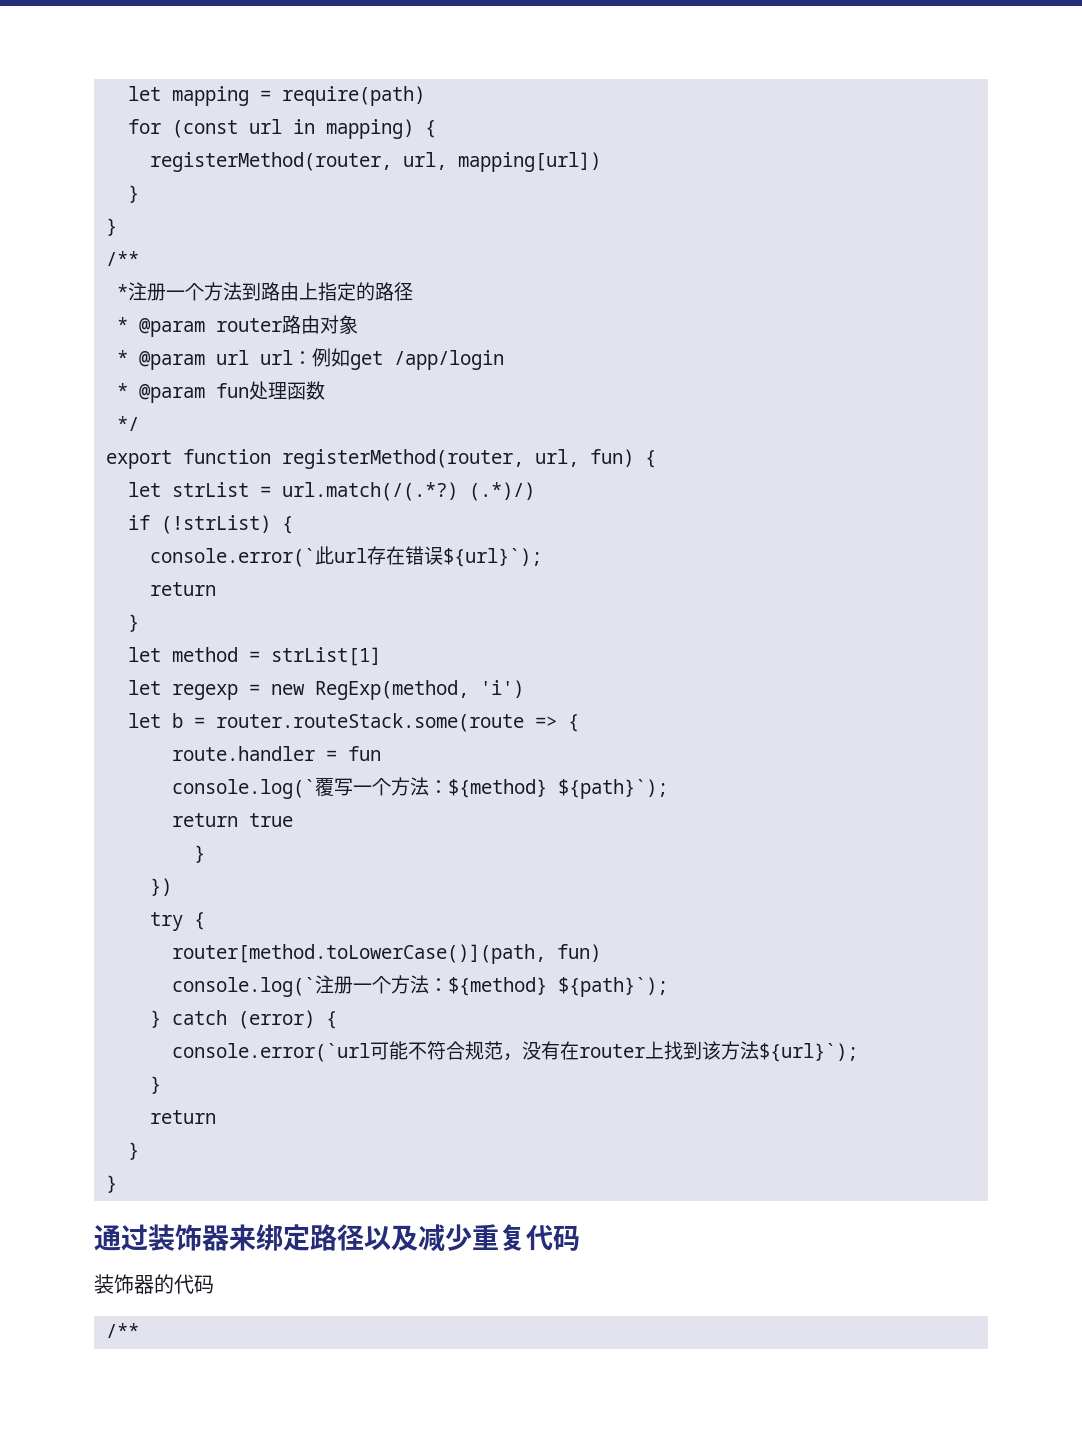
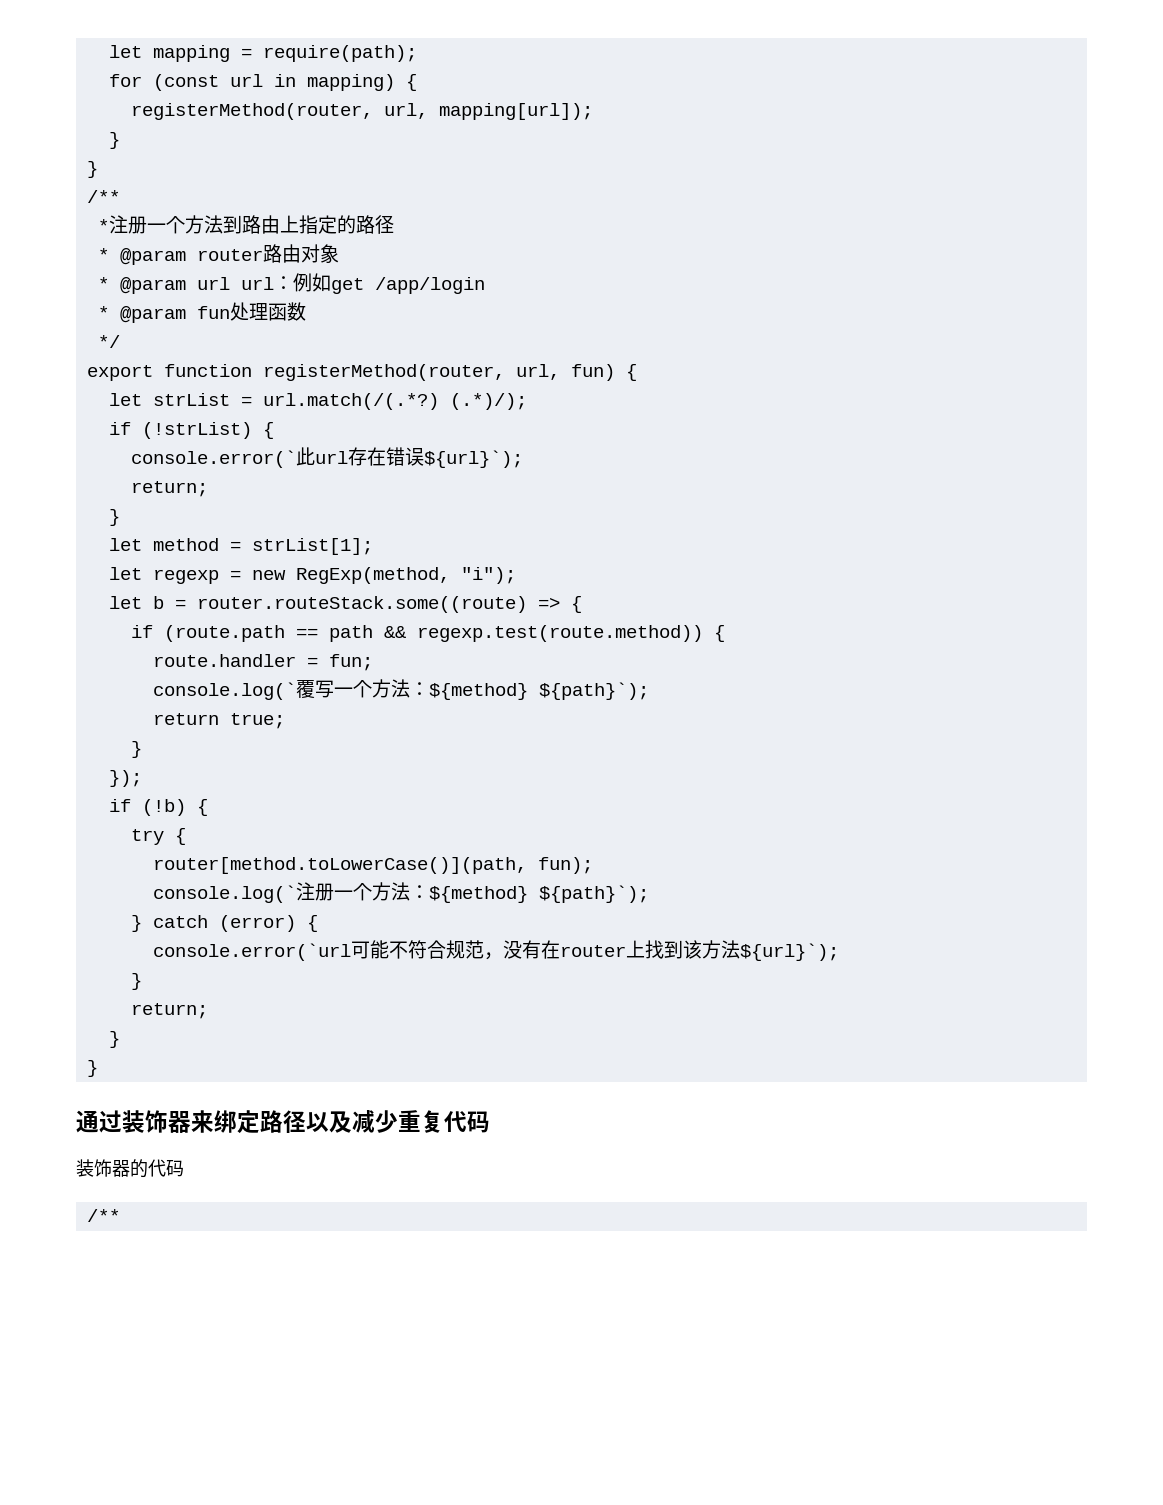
[282,86,425,106] require(path) -> [262,45,417,62] require(path);
[458,152,601,172] mapping[url]) -> [438,103,593,120] mapping[url]);
[469,482,535,501] (.*)/) -> [449,393,527,410] (.*)/);
[150,582,216,596] return -> [130,481,208,497] return;
[271,647,381,666] strList[1] -> [251,538,373,555] strList[1];
[480,680,524,698] 'i') -> [460,567,516,584] "i");
[216,713,524,732] router.routeStack.some(route -> [196,596,527,613] router.routeStack.some((route)
(579, 723) none -> [130,625,725,642] // if (route.path == path && regexp.test(route.method)) {
[348,746,381,761] fun -> [328,654,373,671] fun;
[249,813,293,827] [194,845,205,863] [150,878,172,896] true // } // }) -> [229,713,285,729] [130,741,142,758] [108,770,142,787] [108,799,208,816] true; // } // }); // if (!b) {
[557,944,601,962] fun) -> [537,857,593,874] fun);
[150,1110,216,1124] return -> [130,1003,208,1019] return;

